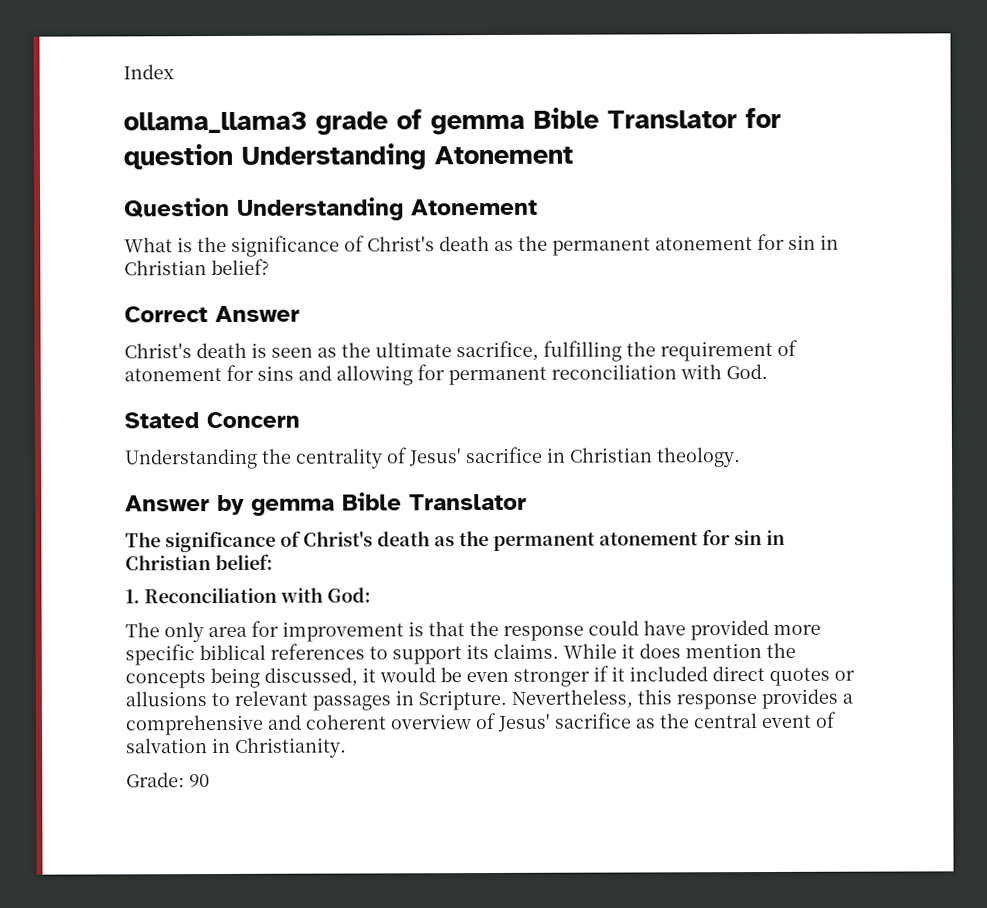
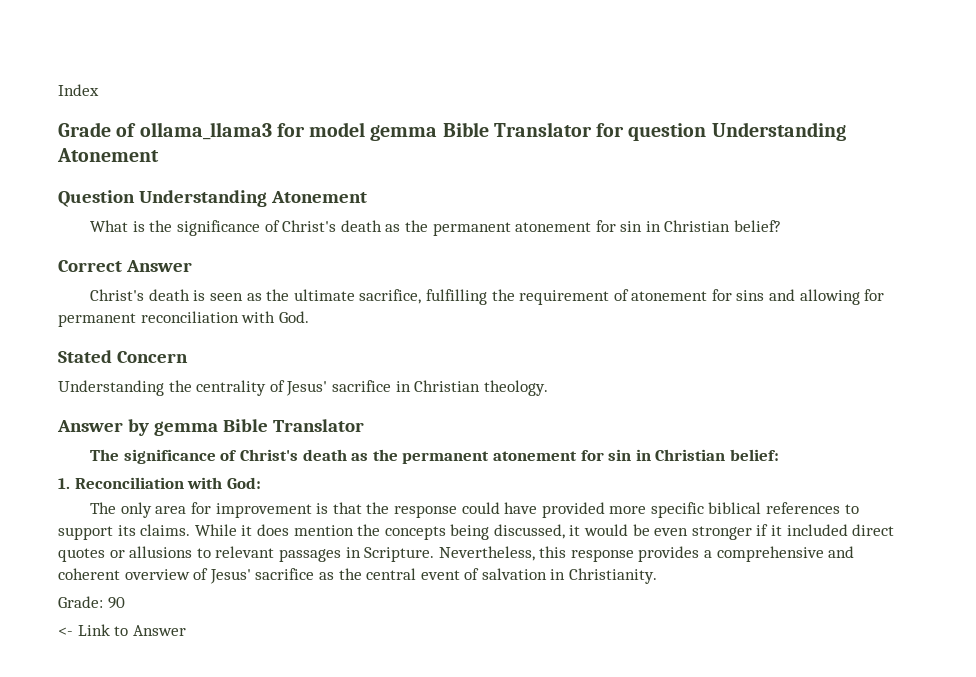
[123,109,422,136] ollama_llama3 grade of -> [58,122,366,140] Grade of ollama_llama3 for model
(210, 781) none -> [58,624,186,636] // <- Link to Answer

